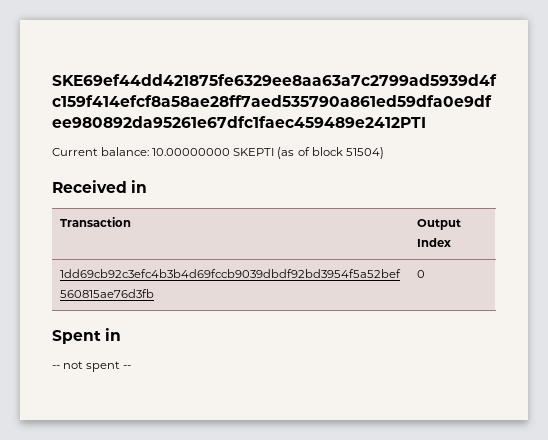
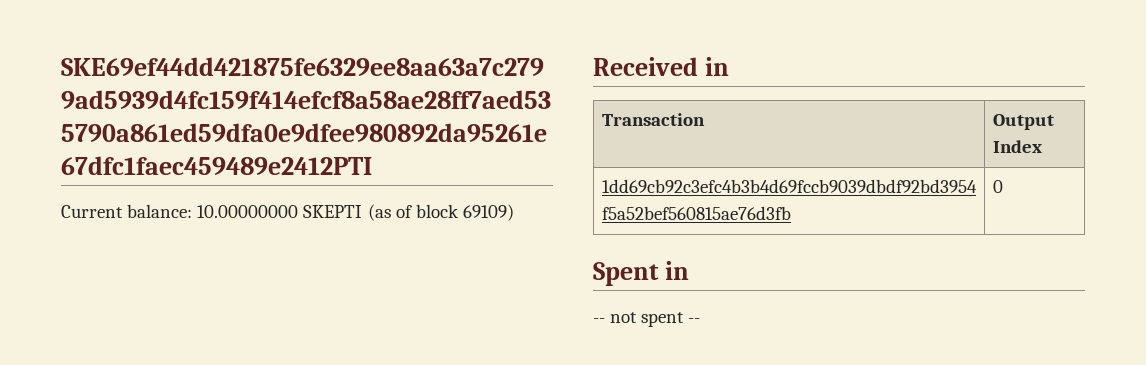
[345,147,384,159] 51504) -> [462,204,514,221] 69109)

